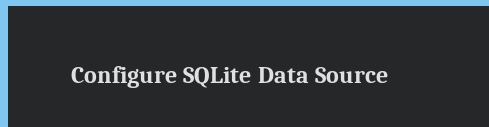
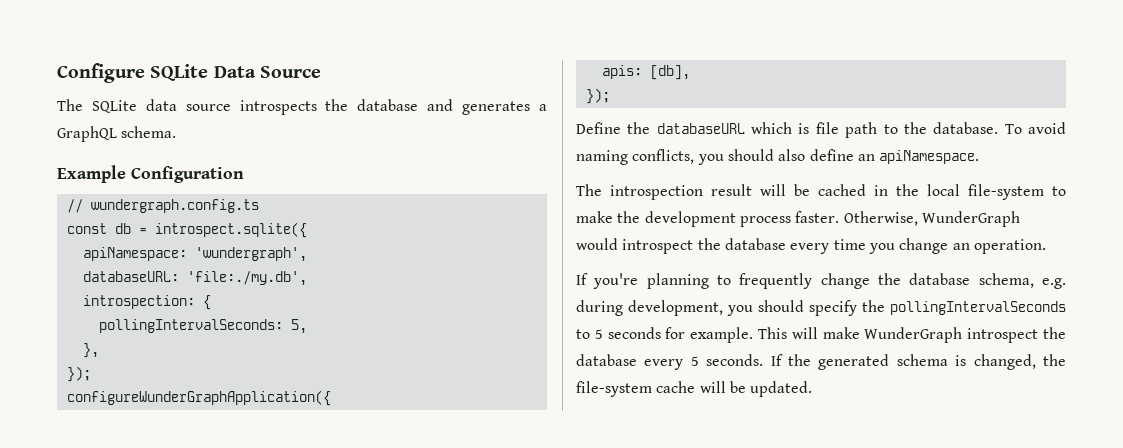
(389, 75) none -> [57,99,548,115] [57,126,177,142] [57,165,244,183] [66,199,259,213] [66,222,307,238] [82,247,307,262] [82,271,307,286] [82,295,211,310] [98,319,307,334] [82,343,99,358] [66,366,91,382] [66,390,331,406] [601,65,690,80] [585,88,610,104] [576,122,1066,138] [576,149,980,165] [576,184,1066,200] [576,211,1020,227] [576,238,1046,254] [576,273,1066,289] [576,300,1066,316] [576,327,1066,343] [576,354,1066,370] [576,381,813,397] // The SQLite data source introspects the database and generates a GraphQL schema. // Example Configuration // // wundergraph.config.ts // const db = introspect.sqlite({ // apiNamespace: 'wundergraph', // databaseURL: 'file:./my.db', // introspection: { // pollingIntervalSeconds: 5, // }, // }); // configureWunderGraphApplication({ // apis: [db], // }); // Define the databaseURL which is file path to the database. To avoid naming conflicts, you should also define an apiNamespace. // The introspection result will be cached in the local file-system to make the development process faster. Otherwise, WunderGraph would introspect the database every time you change an operation. // If you're planning to frequently change the database schema, e.g. during development, you should specify the pollingIntervalSeconds to 5 seconds for example. This will make WunderGraph introspect the database every 5 seconds. If the generated schema is changed, the file-system cache will be updated.

